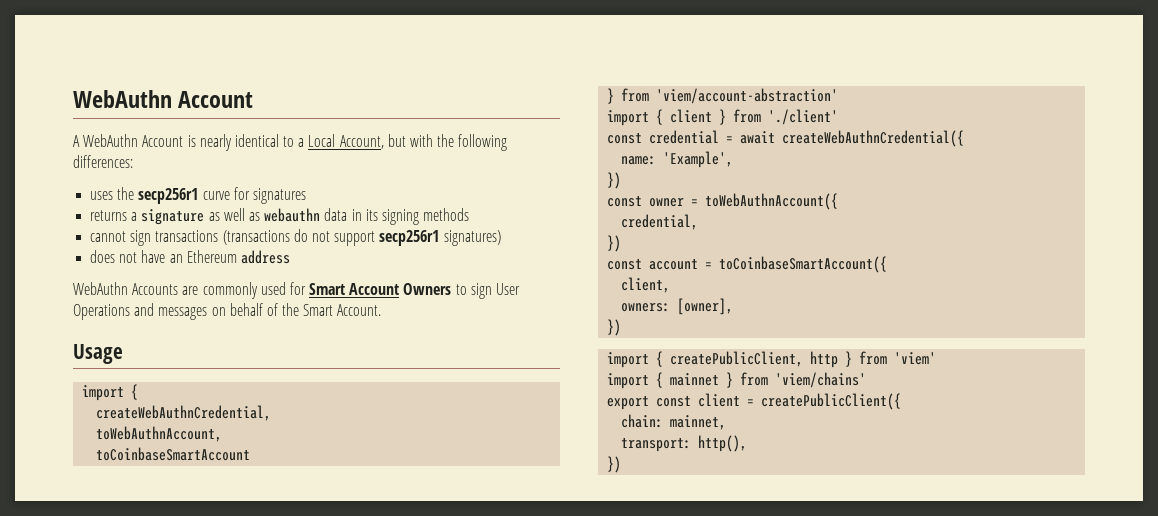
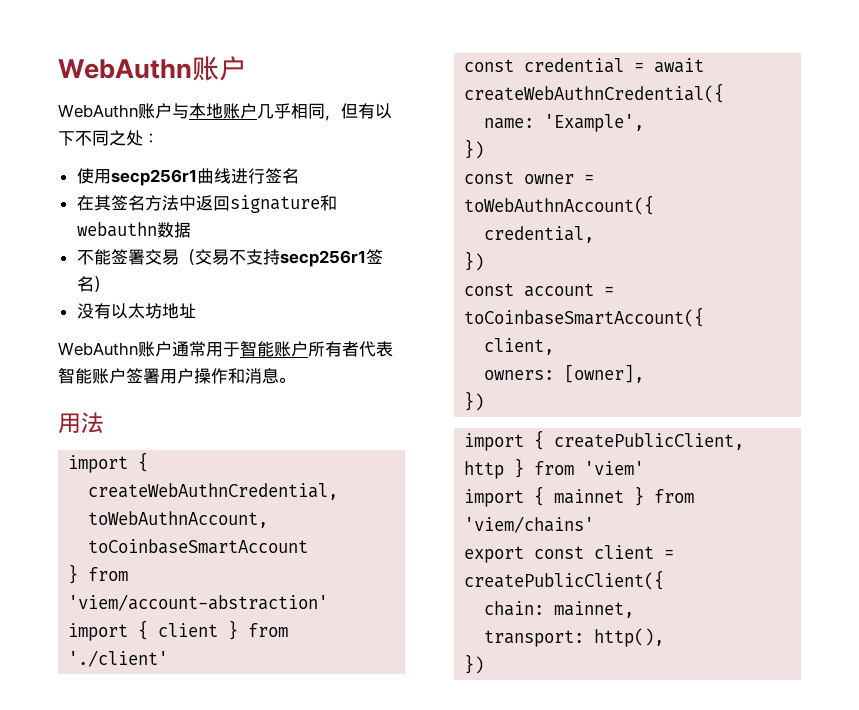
[73,90,254,108] [73,134,508,151] [73,155,133,168] [90,187,306,204] [90,208,470,225] [90,229,501,246] [90,250,290,264] [73,282,521,299] [73,303,382,320] [73,344,123,364] WebAuthn Account // A WebAuthn Account is nearly identical to a Local Account, but with the following differences: // uses the secp256r1 curve for signatures // returns a signature as well as webauthn data in its signing methods // cannot sign transactions (transactions do not support secp256r1 signatures) // does not have an Ethereum address // WebAuthn Accounts are commonly used for Smart Account Owners to sign User Operations and messages on behalf of the Smart Account. // Usage -> [58,56,246,81] [58,103,392,121] [58,130,159,146] [76,168,299,186] [76,195,337,213] [76,222,191,238] [76,249,383,267] [76,276,110,292] [76,303,196,319] [58,340,393,357] [58,367,295,384] [58,412,104,434] WebAuthn账户 // WebAuthn账户与本地账户几乎相同，但有以下不同之处： // 使用secp256r1曲线进行签名 // 在其签名方法中返回signature和webauthn数据 // 不能签署交易（交易不支持secp256r1签名） // 没有以太坊地址 // WebAuthn账户通常用于智能账户所有者代表智能账户签署用户操作和消息。 // 用法

